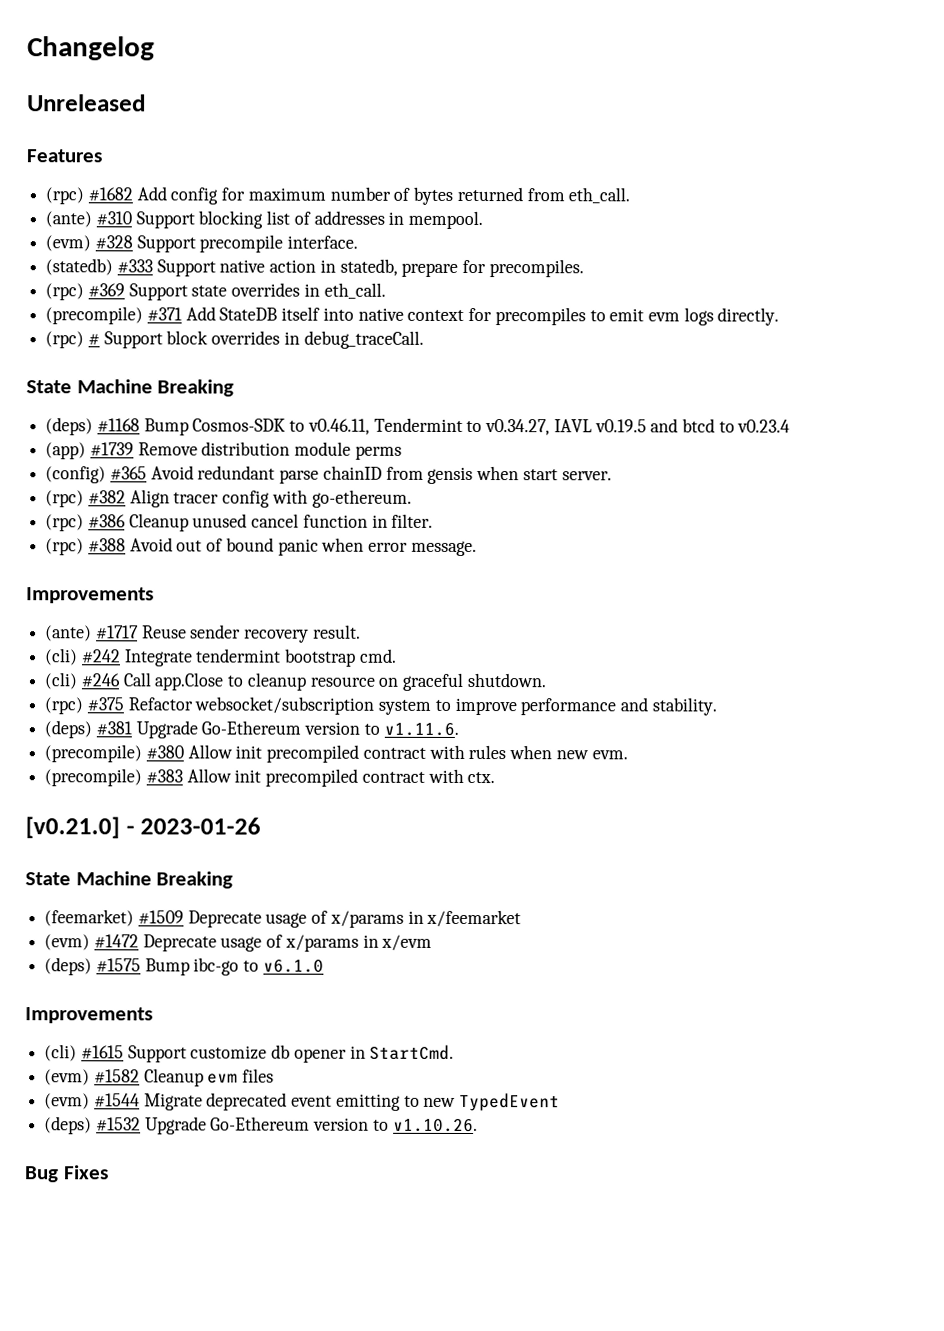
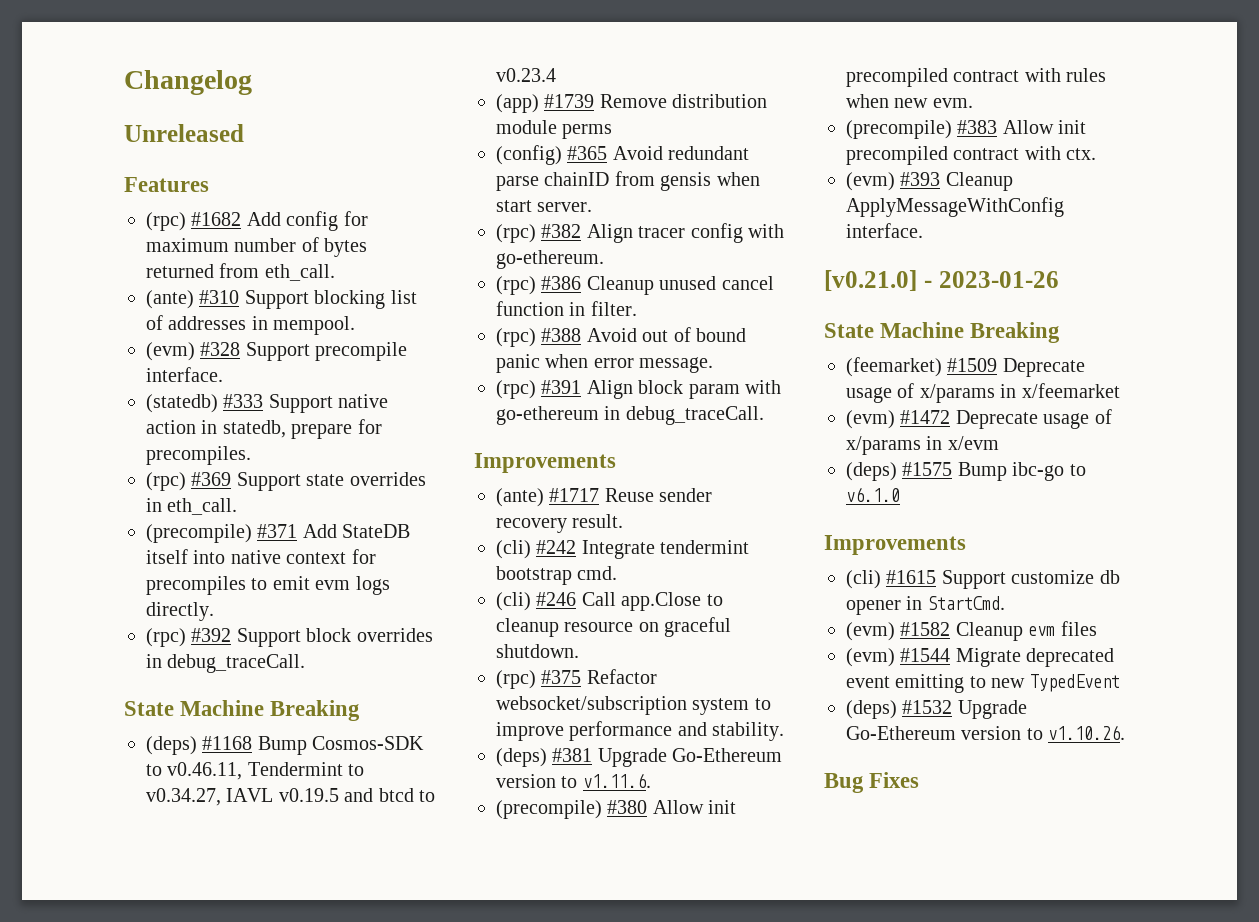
[87,333,100,346] # -> [191,628,232,642] #392
(477, 548) none -> [496,380,781,399] [496,406,764,425] // (rpc) #391 Align block param with go-ethereum in debug_traceCall.
(496, 777) none -> [846,172,1013,191] [846,197,1064,217] [846,223,923,238] // (evm) #393 Cleanup ApplyMessageWithConfig interface.

